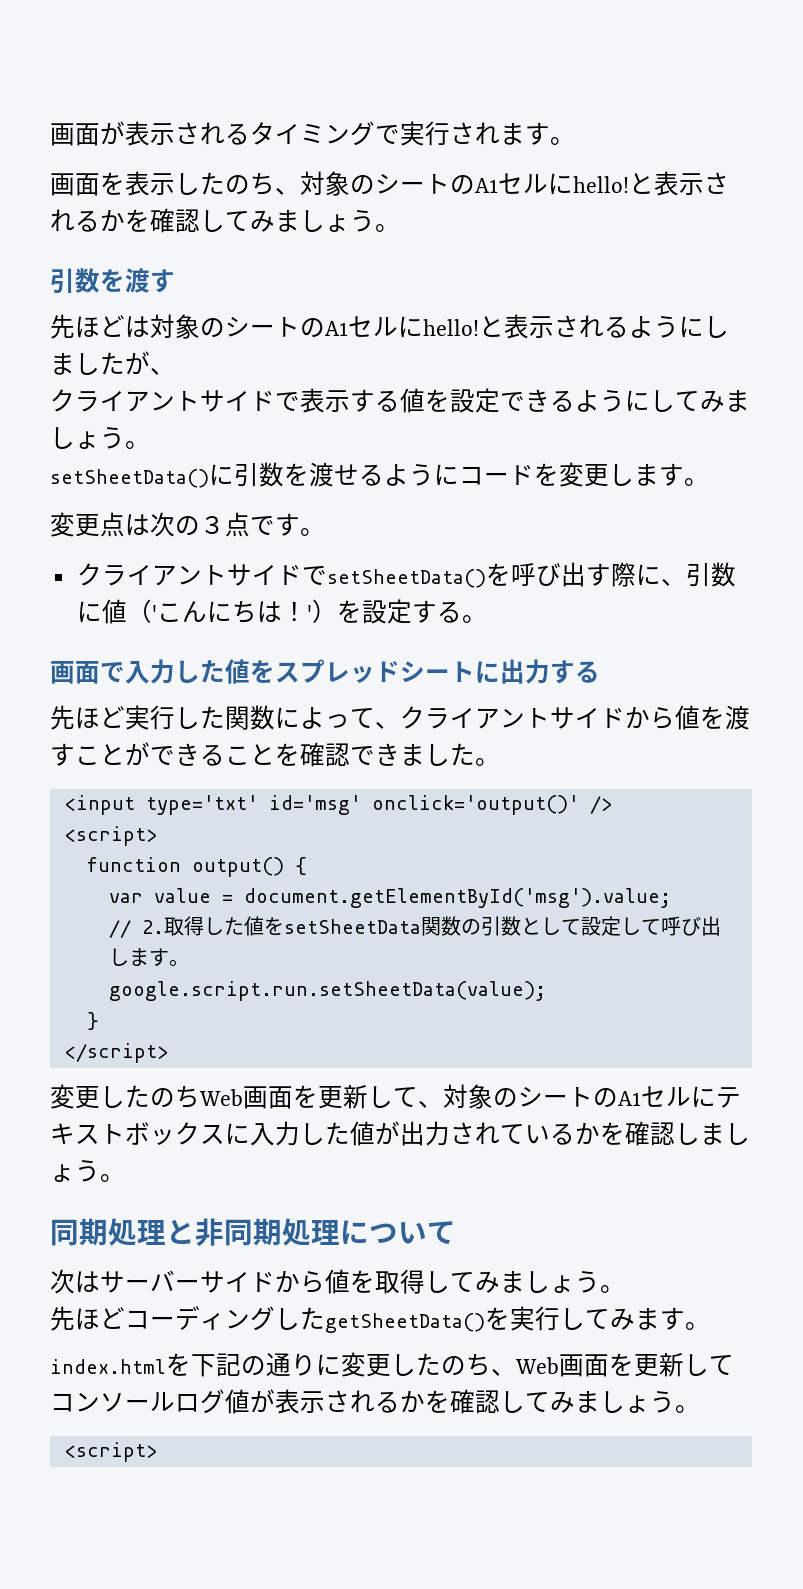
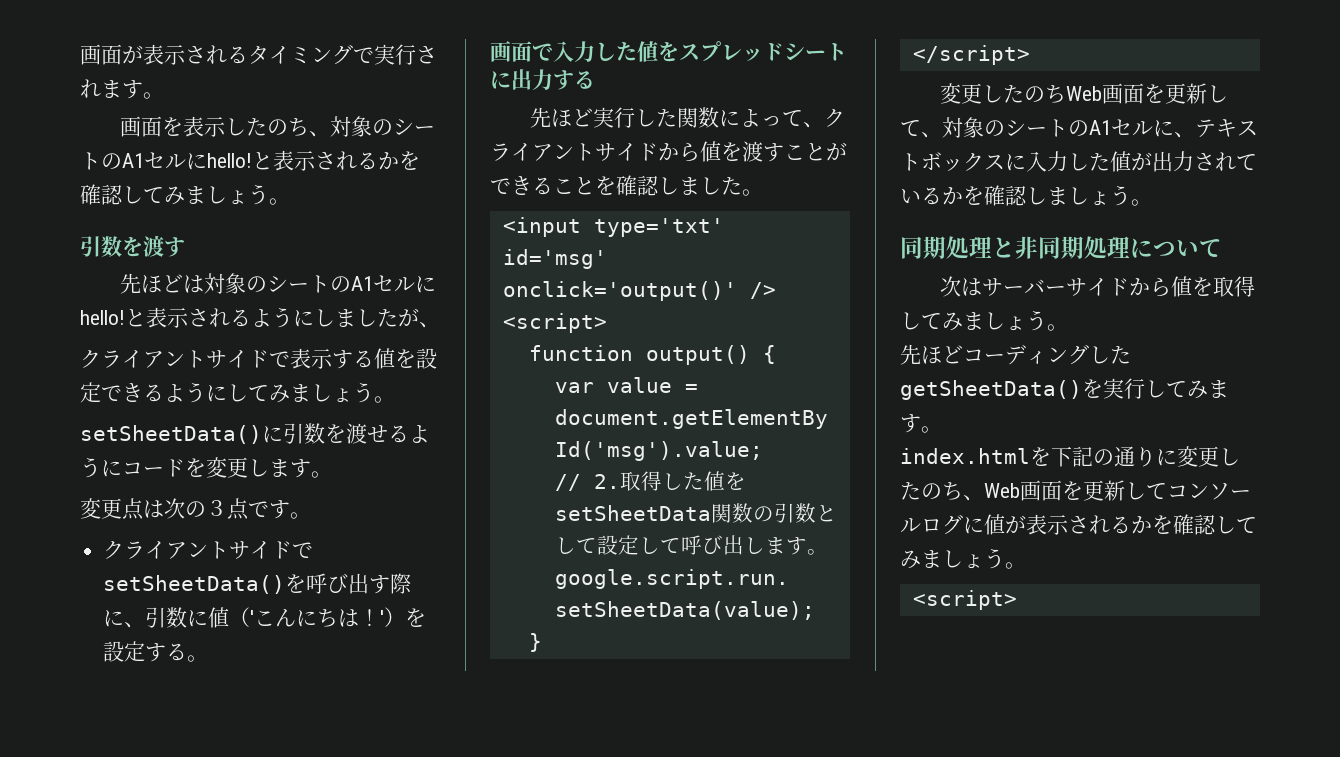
[350,743,400,766] でき -> [658,177,679,195] し
(716, 1097) none -> [1174,132,1195,138] 、
(225, 1401) none -> [963,517,984,534] に

